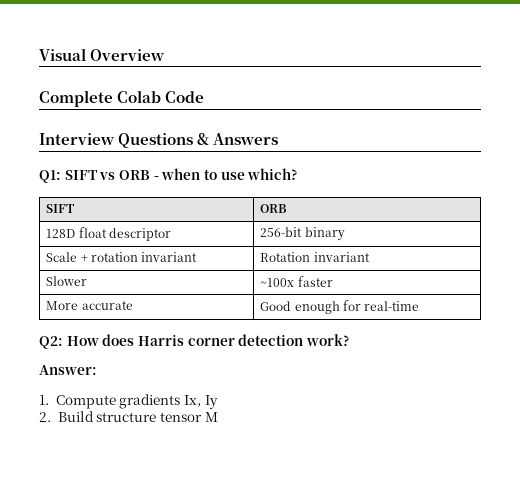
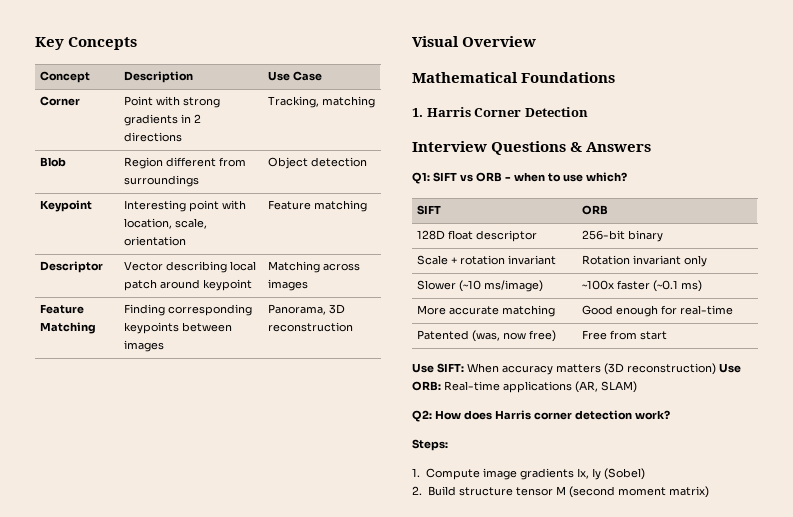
[39,48,166,61] [39,90,205,107] Visual Overview // Complete Colab Code -> [35,37,138,50] [40,71,91,83] [124,71,194,83] [268,71,323,81] [40,96,81,106] [124,96,221,108] [124,114,202,126] [124,132,183,142] [268,96,376,108] [40,157,67,167] [124,157,247,169] [124,175,200,187] [268,157,368,169] [40,200,93,212] [124,200,247,212] [124,218,208,229] [124,236,187,246] [268,200,368,212] [40,261,104,273] [124,261,257,273] [124,279,253,291] [268,261,361,273] [268,279,309,291] [40,304,85,314] [40,322,97,334] [124,304,253,316] [124,322,233,334] [124,340,165,352] [268,304,346,315] [268,322,354,332] [412,36,537,47] [412,72,616,83] [412,107,588,117] Key Concepts // Concept | Description | Use Case // Corner | Point with strong gradients in 2 directions | Tracking, matching // Blob | Region different from surroundings | Object detection // Keypoint | Interesting point with location, scale, orientation | Feature matching // Descriptor | Vector describing local patch around keypoint | Matching across images // Feature Matching | Finding corresponding keypoints between images | Panorama, 3D reconstruction // Visual Overview // Mathematical Foundations // 1. Harris Corner Detection
(370, 257) none -> [684,255,708,267] only
(88, 281) none -> [459,280,544,292] (~10 ms/image)
(333, 281) none -> [653,280,703,292] (~0.1 ms)
(133, 305) none -> [502,305,556,317] matching
(419, 306) none -> [417,330,557,342] [582,330,668,340] [412,363,741,375] [412,381,637,393] // Patented (was, now free) | Free from start // Use SIFT: When accuracy matters (3D reconstruction) Use ORB: Real-time applications (AR, SLAM)
[39,365,97,375] Answer: -> [412,439,448,451] Steps:
(116, 402) none -> [482,468,517,480] image
(218, 402) none -> [603,468,645,480] (Sobel)
(218, 417) none -> [568,486,709,498] (second moment matrix)

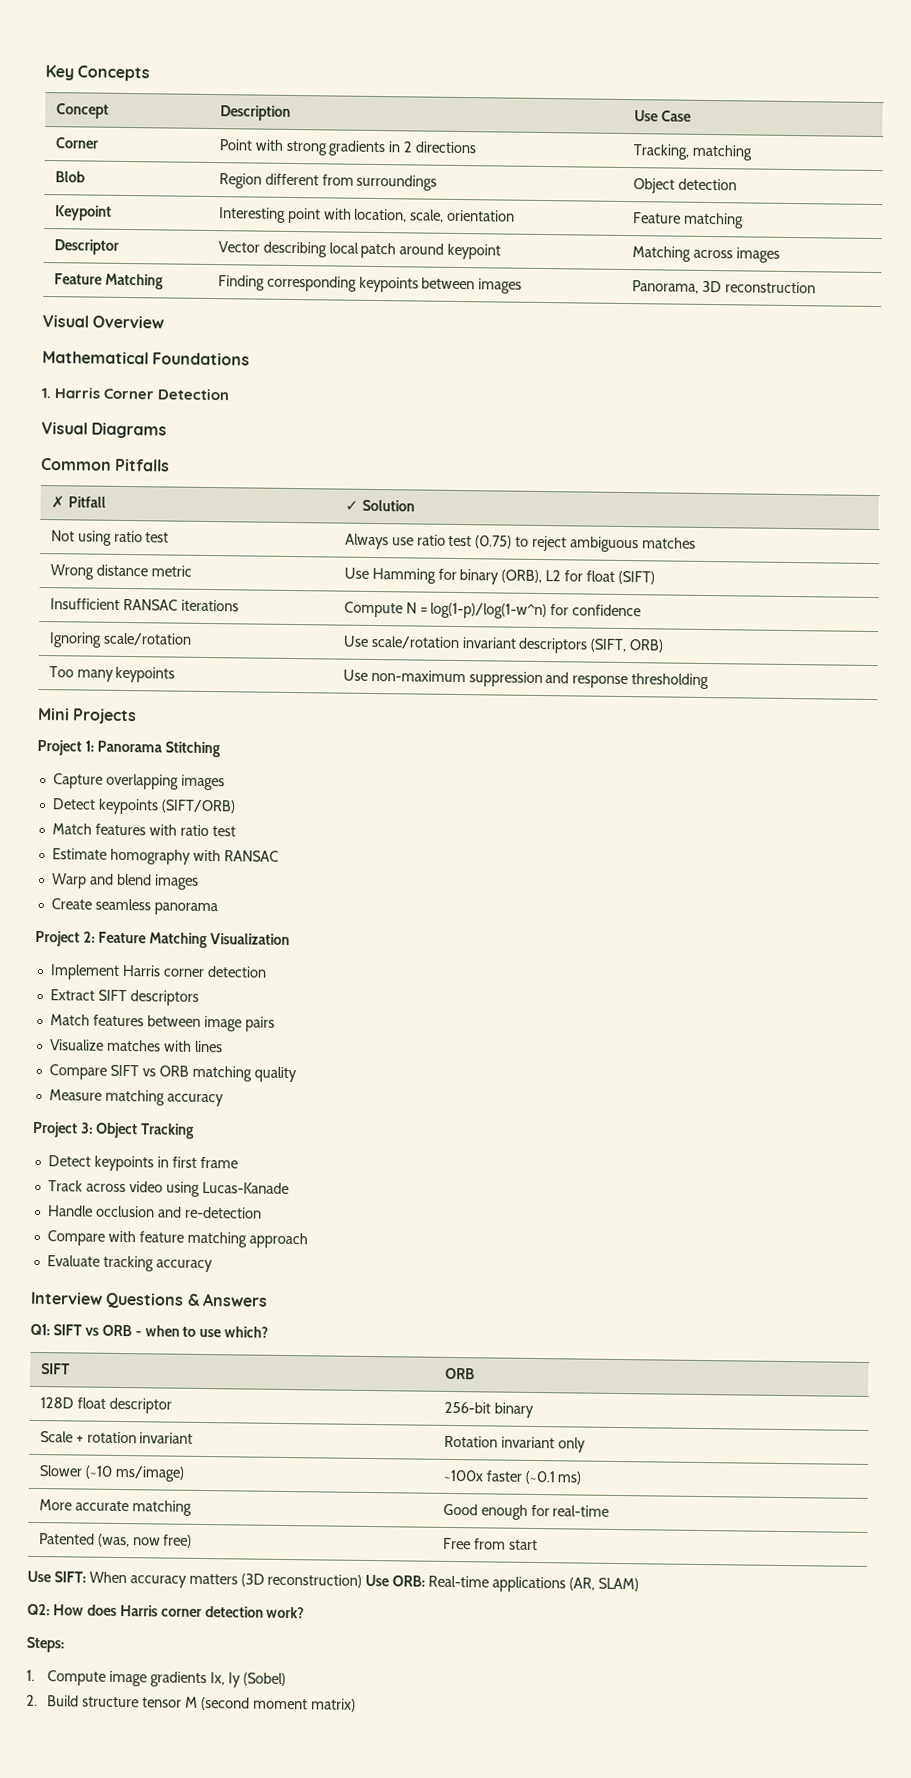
(588, 112) none -> [41,421,168,439] [41,457,171,472] [50,496,106,509] [344,499,415,512] [50,530,170,546] [344,533,696,553] [49,564,192,580] [343,567,655,585] [49,598,239,612] [343,601,642,620] [48,632,192,648] [342,635,665,654] [48,666,176,683] [342,669,710,690] [38,707,138,725] [37,739,221,758] [52,773,225,791] [51,798,236,815] [51,823,236,837] [51,848,279,865] [50,873,199,890] [50,898,218,916] [35,930,290,949] [49,964,267,980] [49,989,199,1006] [49,1014,275,1032] [49,1039,223,1053] [48,1064,297,1083] [48,1089,224,1107] [32,1121,195,1139] [47,1155,238,1172] [47,1180,289,1197] [47,1205,262,1219] [46,1230,308,1249] [46,1255,213,1273] // Visual Diagrams // Common Pitfalls // ✗ Pitfall | ✓ Solution // Not using ratio test | Always use ratio test (0.75) to reject ambiguous matches // Wrong distance metric | Use Hamming for binary (ORB), L2 for float (SIFT) // Insufficient RANSAC iterations | Compute N = log(1-p)/log(1-w^n) for confidence // Ignoring scale/rotation | Use scale/rotation invariant descriptors (SIFT, ORB) // Too many keypoints | Use non-maximum suppression and response thresholding // Mini Projects // Project 1: Panorama Stitching // Capture overlapping images // Detect keypoints (SIFT/ORB) // Match features with ratio test // Estimate homography with RANSAC // Warp and blend images // Create seamless panorama // Project 2: Feature Matching Visualization // Implement Harris corner detection // Extract SIFT descriptors // Match features between image pairs // Visualize matches with lines // Compare SIFT vs ORB matching quality // Measure matching accuracy // Project 3: Object Tracking // Detect keypoints in first frame // Track across video using Lucas-Kanade // Handle occlusion and re-detection // Compare with feature matching approach // Evaluate tracking accuracy

